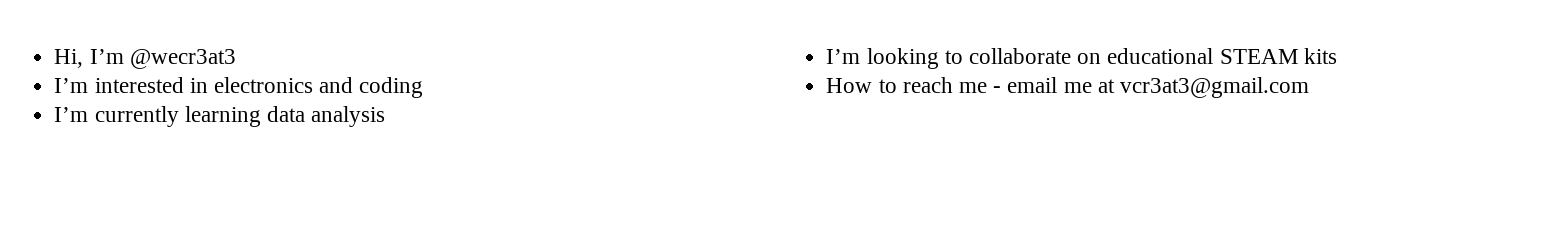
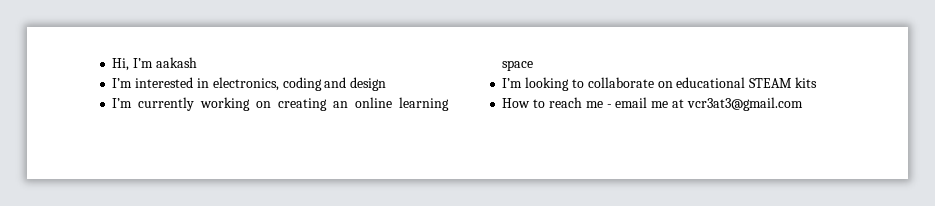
[129,49,236,69] @wecr3at3 -> [155,57,197,68] aakash
[213,77,424,98] [54,106,386,127] electronics and coding // I’m currently learning data analysis -> [212,77,387,91] [112,97,449,111] [502,60,534,71] electronics, coding and design // I’m currently working on creating an online learning space

